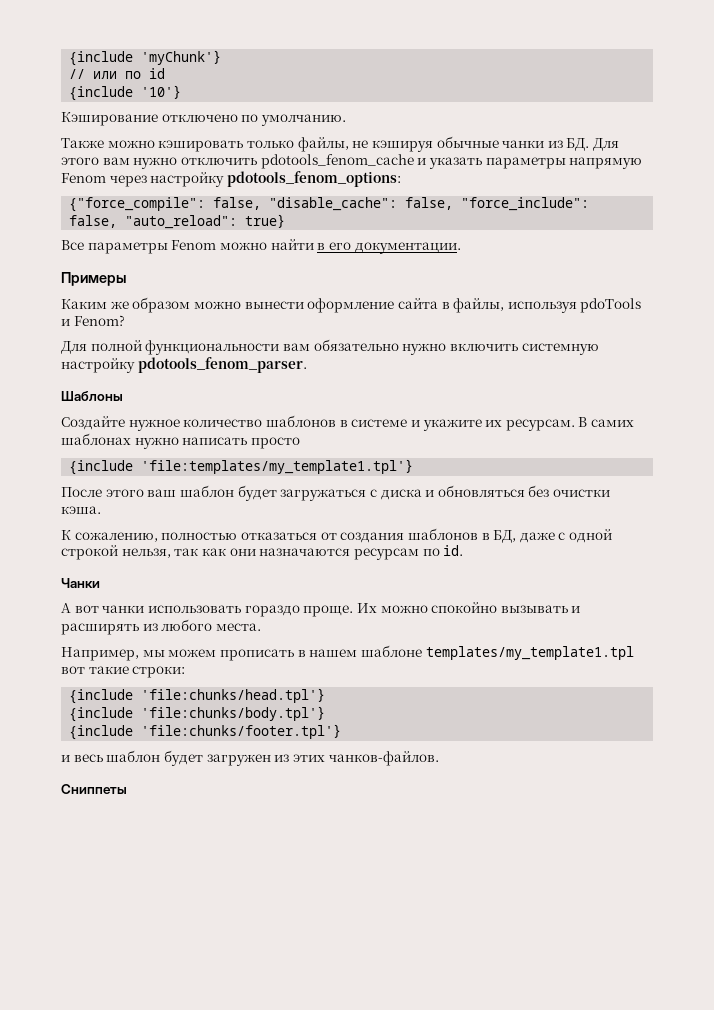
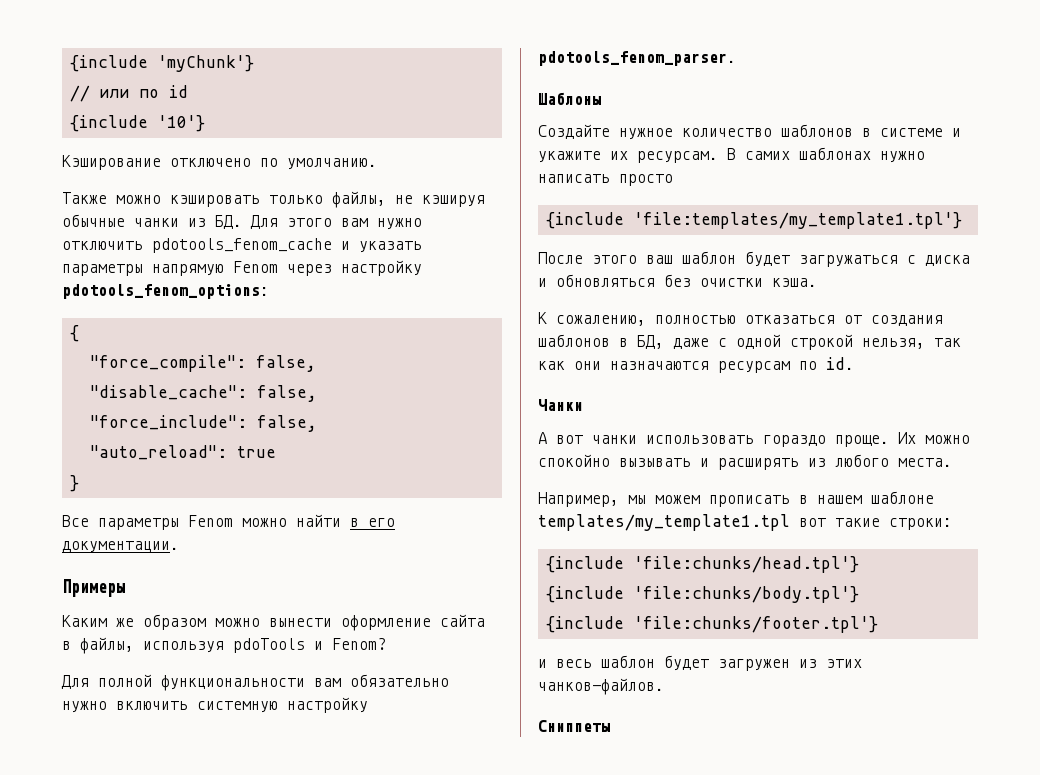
[69,197,262,212] {"force_compile": false, -> [69,325,79,342] [89,355,316,372] { // "force_compile": false, //
(454, 203) none -> (317, 393) //
[125,214,286,229] "auto_reload": true} -> [89,445,276,460] [69,475,79,492] // "auto_reload": true // }

